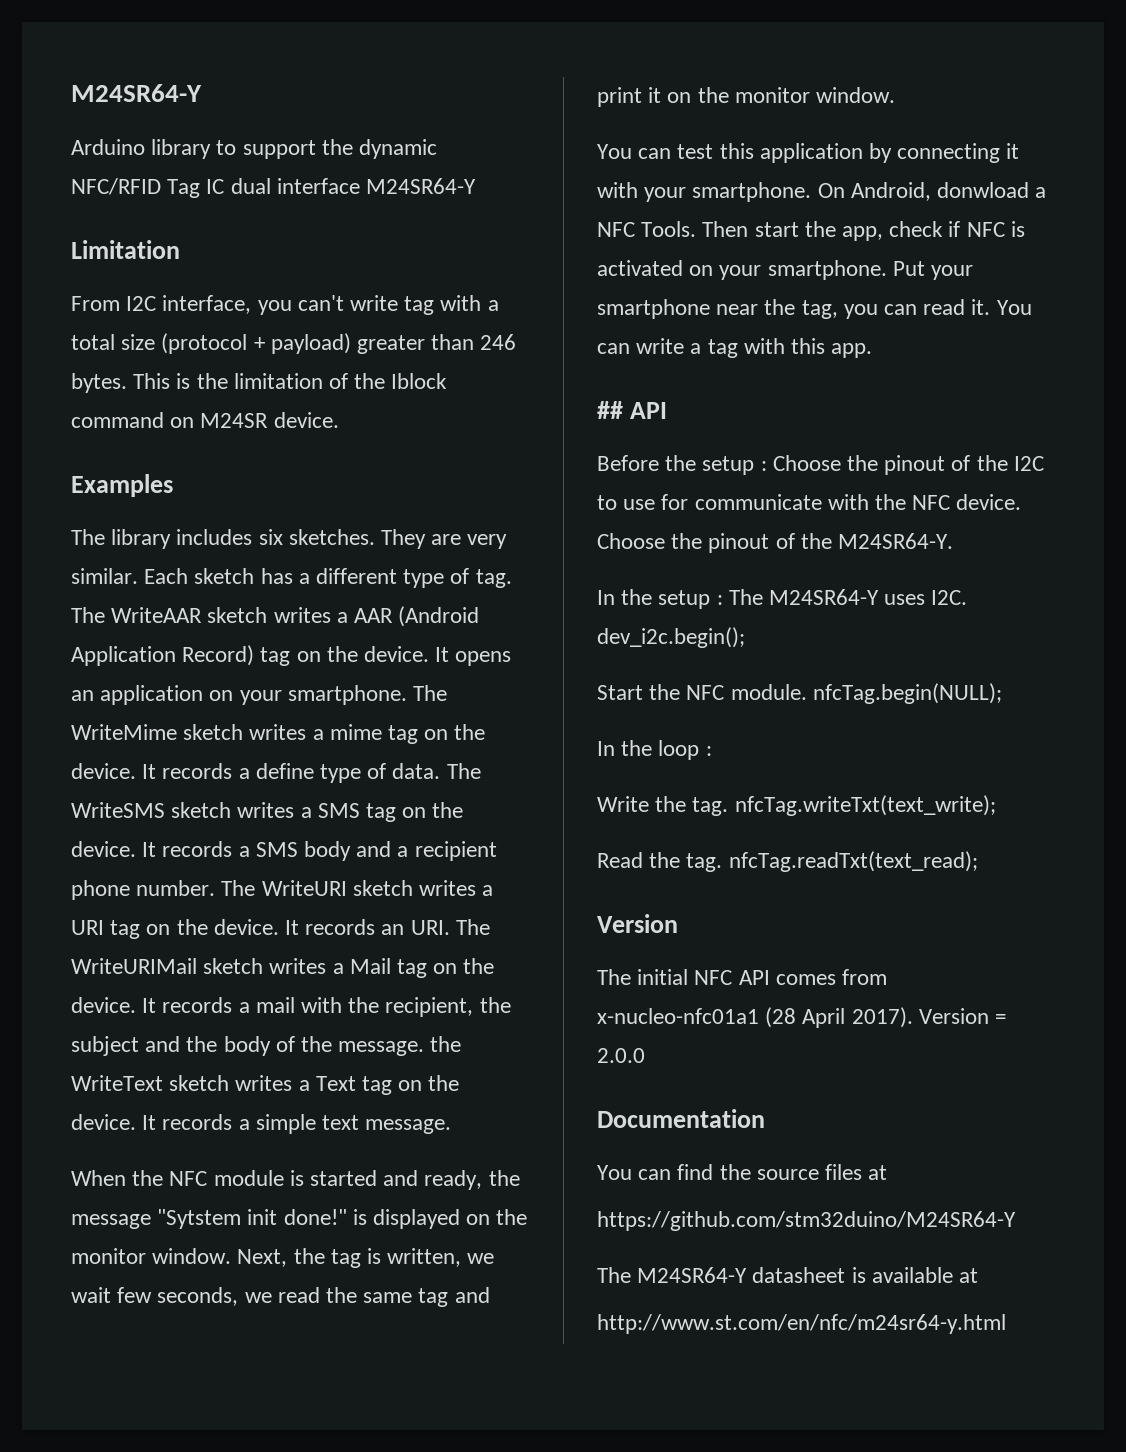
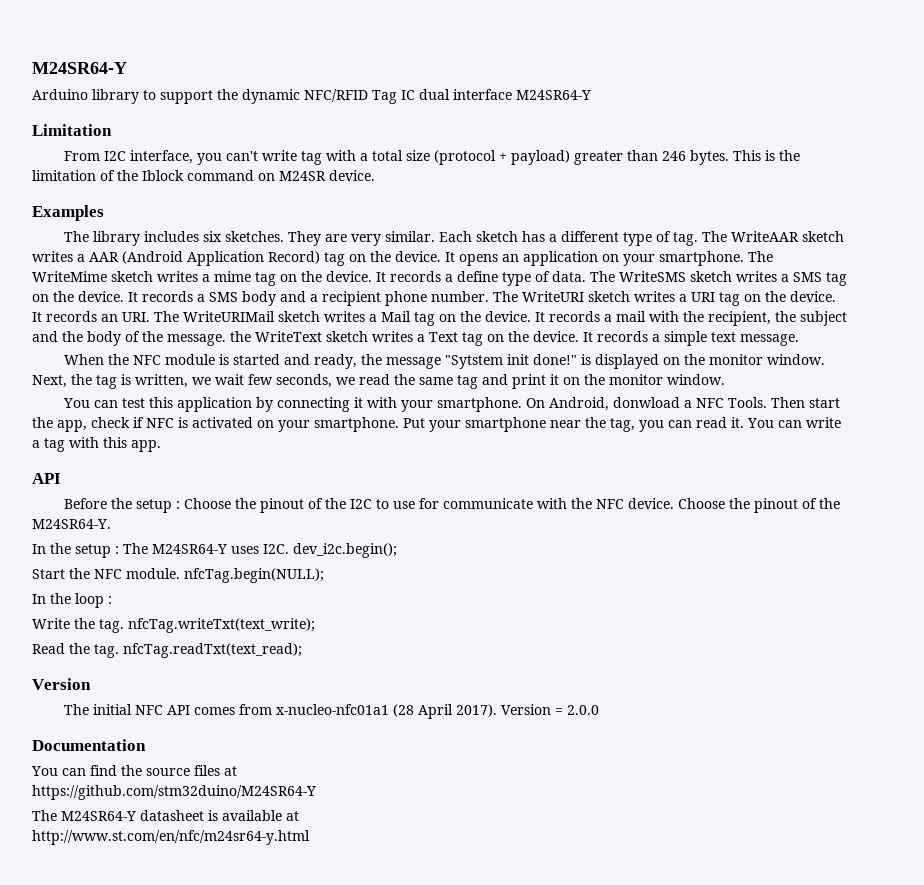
[597,401,623,419] ## -> (161, 446) none

